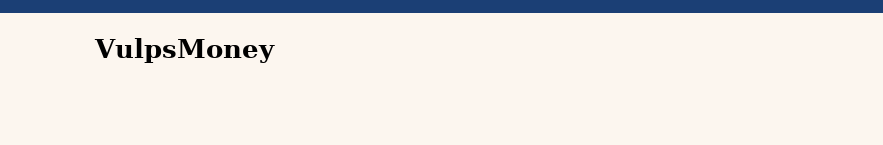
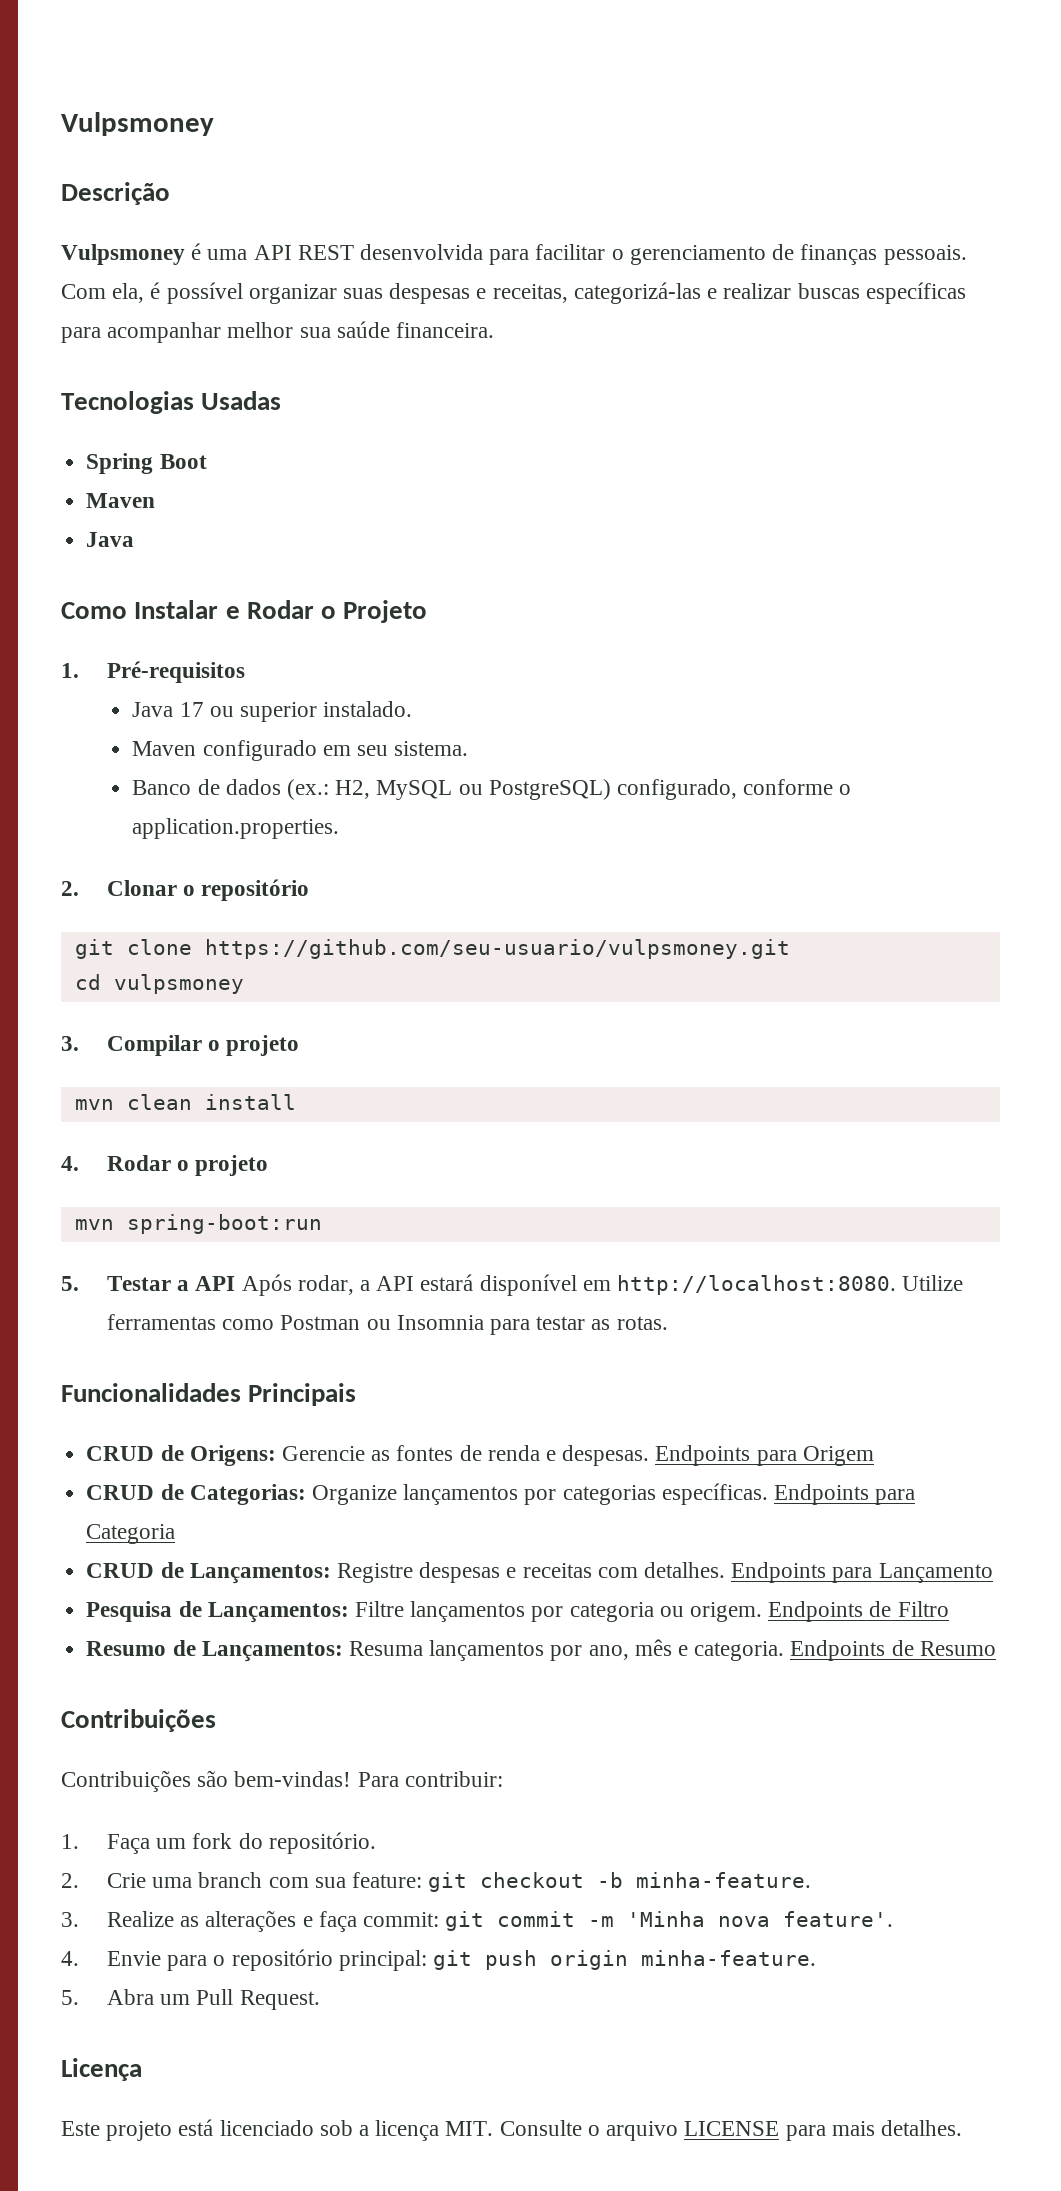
[94,38,275,63] VulpsMoney -> [61,112,214,136] [61,182,170,205] [61,243,967,265] [61,282,966,304] [61,321,495,343] [61,391,282,414] [86,453,207,474] [86,493,156,508] [86,532,135,547] [61,600,428,623] [61,661,245,683] [132,701,413,722] [132,740,469,761] [132,779,852,800] [132,818,340,839] [61,879,310,901] [74,939,790,959] [74,974,244,994] [61,1035,300,1056] [74,1094,296,1110] [61,1155,269,1176] [74,1214,322,1234] [61,1274,964,1296] [106,1314,668,1335] [61,1383,357,1406] [86,1445,874,1466] [86,1483,916,1505] [86,1524,176,1544] [86,1562,993,1584] [86,1601,949,1623] [86,1639,996,1662] [61,1709,216,1732] [61,1770,503,1792] [61,1832,376,1854] [61,1872,812,1892] [61,1910,894,1932] [61,1949,817,1971] [61,1989,320,2010] [61,2058,142,2081] [61,2119,962,2141] Vulpsmoney // Descrição // Vulpsmoney é uma API REST desenvolvida para facilitar o gerenciamento de finanças pessoais. Com ela, é possível organizar suas despesas e receitas, categorizá-las e realizar buscas específicas para acompanhar melhor sua saúde financeira. // Tecnologias Usadas // Spring Boot // Maven // Java // Como Instalar e Rodar o Projeto // 1. Pré-requisitos // Java 17 ou superior instalado. // Maven configurado em seu sistema. // Banco de dados (ex.: H2, MySQL ou PostgreSQL) configurado, conforme o application.properties. // 2. Clonar o repositório // git clone https://github.com/seu-usuario/vulpsmoney.git // cd vulpsmoney // 3. Compilar o projeto // mvn clean install // 4. Rodar o projeto // mvn spring-boot:run // 5. Testar a API Após rodar, a API estará disponível em http://localhost:8080. Utilize ferramentas como Postman ou Insomnia para testar as rotas. // Funcionalidades Principais // CRUD de Origens: Gerencie as fontes de renda e despesas. Endpoints para Origem // CRUD de Categorias: Organize lançamentos por categorias específicas. Endpoints para Categoria // CRUD de Lançamentos: Registre despesas e receitas com detalhes. Endpoints para Lançamento // Pesquisa de Lançamentos: Filtre lançamentos por categoria ou origem. Endpoints de Filtro // Resumo de Lançamentos: Resuma lançamentos por ano, mês e categoria. Endpoints de Resumo // Contribuições // Contribuições são bem-vindas! Para contribuir: // 1. Faça um fork do repositório. // 2. Crie uma branch com sua feature: git checkout -b minha-feature. // 3. Realize as alterações e faça commit: git commit -m 'Minha nova feature'. // 4. Envie para o repositório principal: git push origin minha-feature. // 5. Abra um Pull Request. // Licença // Este projeto está licenciado sob a licença MIT. Consulte o arquivo LICENSE para mais detalhes.

